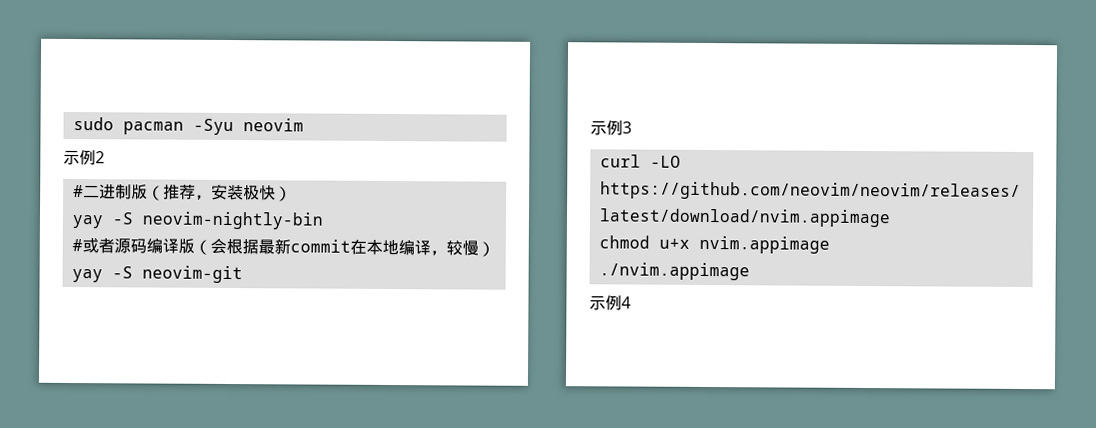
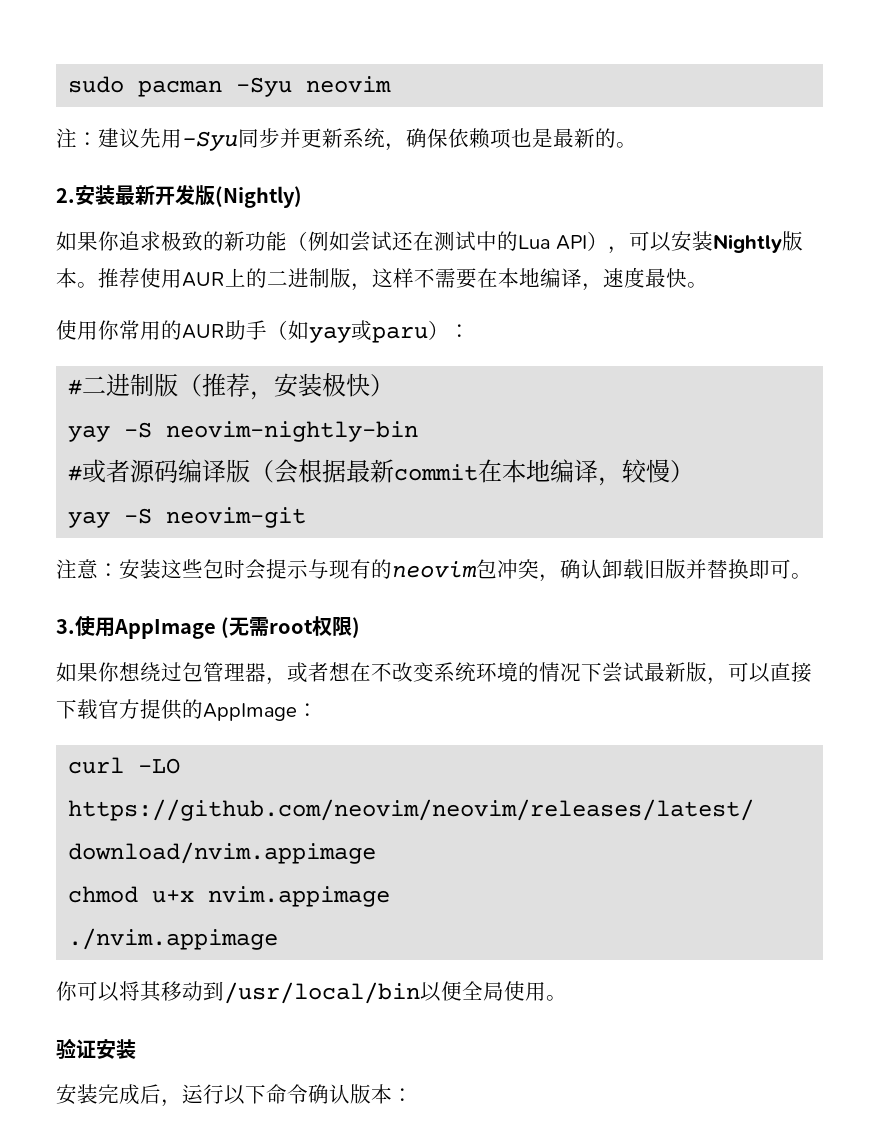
[63,149,105,166] 示例2 -> [56,128,637,151] [56,185,302,208] [56,231,803,254] [56,267,708,291] [56,320,470,343] 注：建议先用-Syu同步并更新系统，确保依赖项也是最新的。 // 2.安装最新开发版(Nightly) // 如果你追求极致的新功能（例如尝试还在测试中的Lua API），可以安装Nightly版本。推荐使用AUR上的二进制版，这样不需要在本地编译，速度最快。 // 使用你常用的AUR助手（如yay或paru）：
[590,120,632,136] 示例3 -> [56,559,812,582] [56,616,361,639] [56,662,812,685] [56,699,318,721] 注意：安装这些包时会提示与现有的neovim包冲突，确认卸载旧版并替换即可。 // 3.使用AppImage (无需root权限) // 如果你想绕过包管理器，或者想在不改变系统环境的情况下尝试最新版，可以直接下载官方提供的AppImage：
[589,295,631,311] 示例4 -> [56,981,567,1004] [56,1038,136,1059] [56,1084,413,1107] 你可以将其移动到/usr/local/bin以便全局使用。 // 验证安装 // 安装完成后，运行以下命令确认版本：

